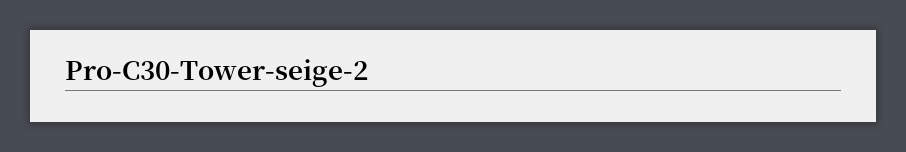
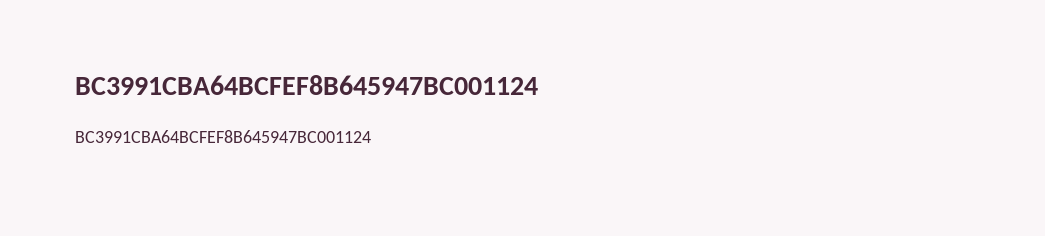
[65,59,368,87] Pro-C30-Tower-seige-2 -> [75,75,538,95] [75,130,371,143] BC3991CBA64BCFEF8B645947BC001124 // BC3991CBA64BCFEF8B645947BC001124

